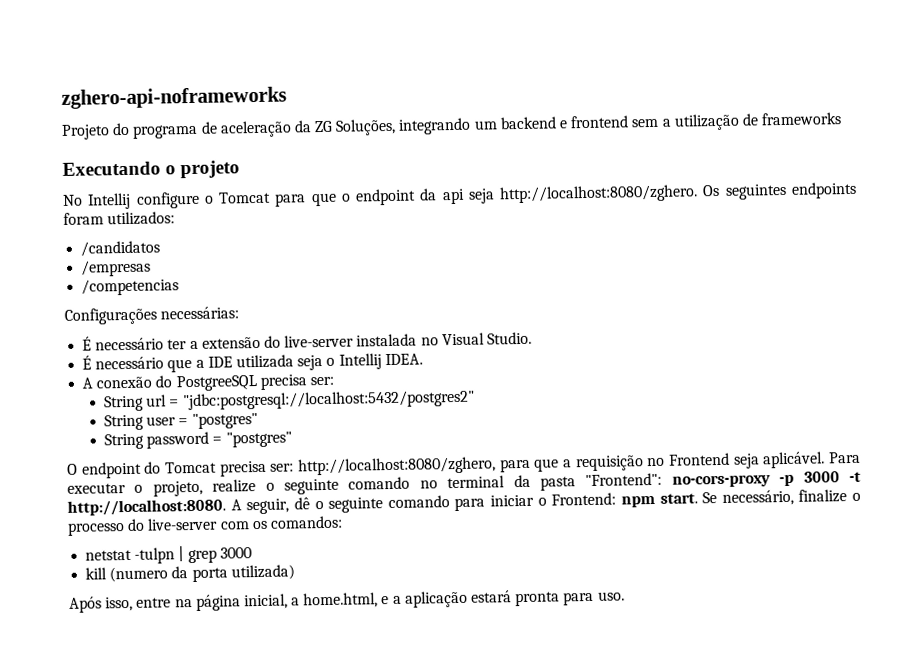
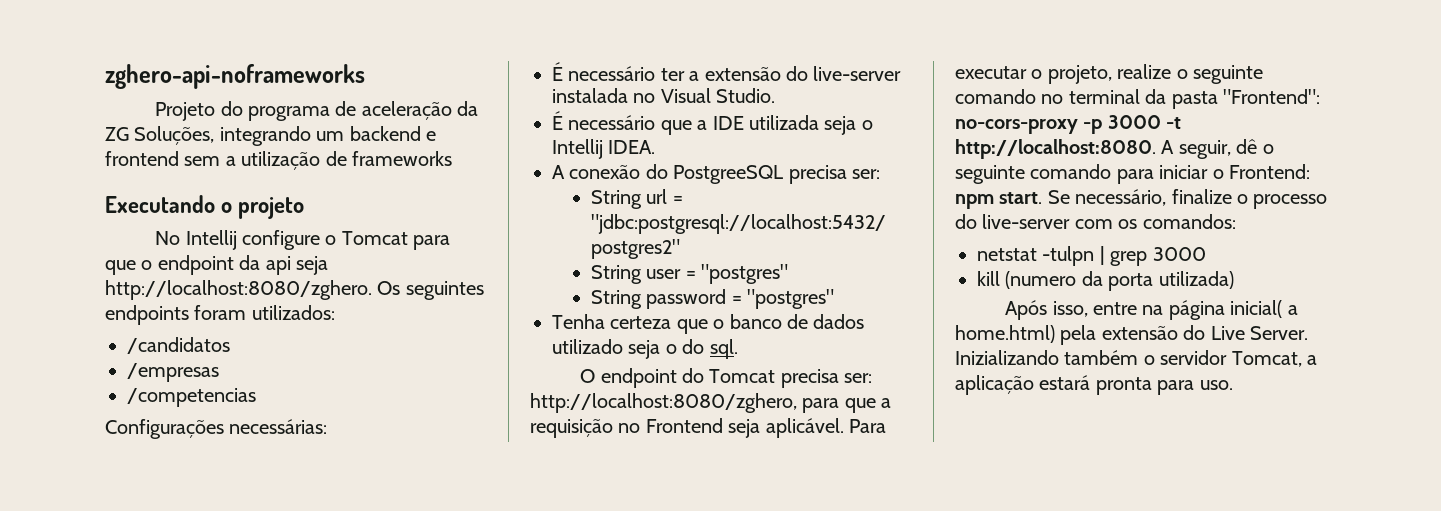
(292, 439) none -> [552,314,865,334] [552,339,738,359] // Tenha certeza que o banco de dados utilizado seja o do sql.
[243,592,390,610] inicial, a home.html, e -> [1230,300,1298,318] [955,325,1308,345] [955,350,1302,367] inicial( a home.html) pela extensão do Live Server. Inizializando também o servidor Tomcat,

